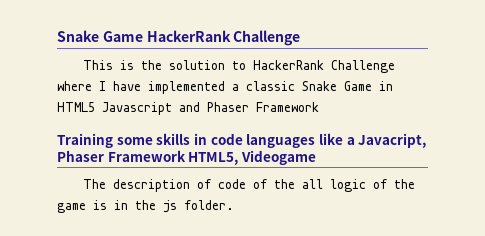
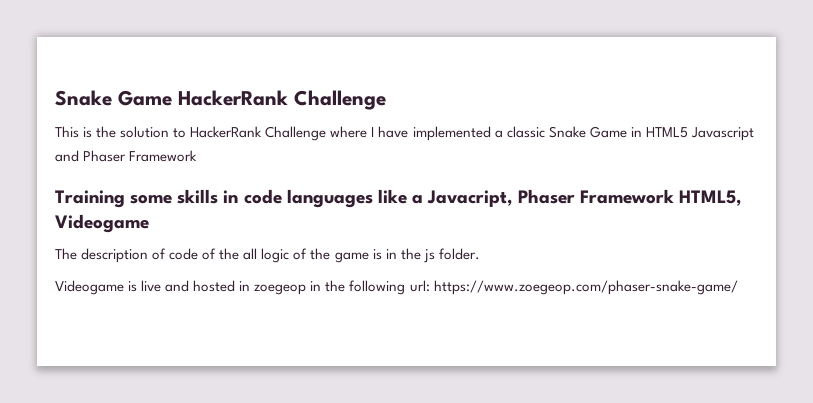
(234, 205) none -> [55,280,738,295] // Videogame is live and hosted in zoegeop in the following url: https://www.zoegeop.com/phaser-snake-game/

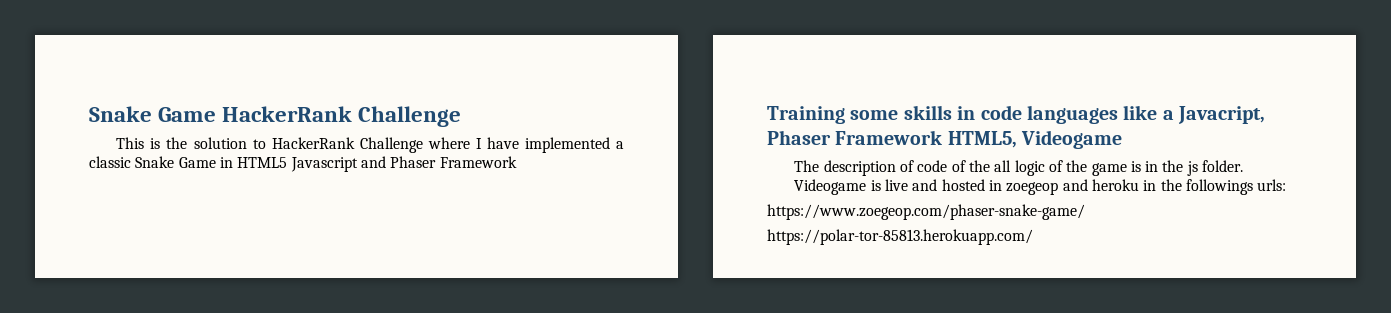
[310,280,430,295] in the following url: -> [1062,179,1287,195] and heroku in the followings urls: //
(738, 287) none -> [767,229,1033,245] // https://polar-tor-85813.herokuapp.com/

